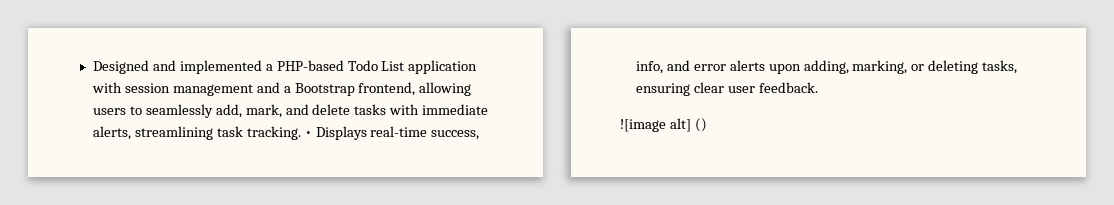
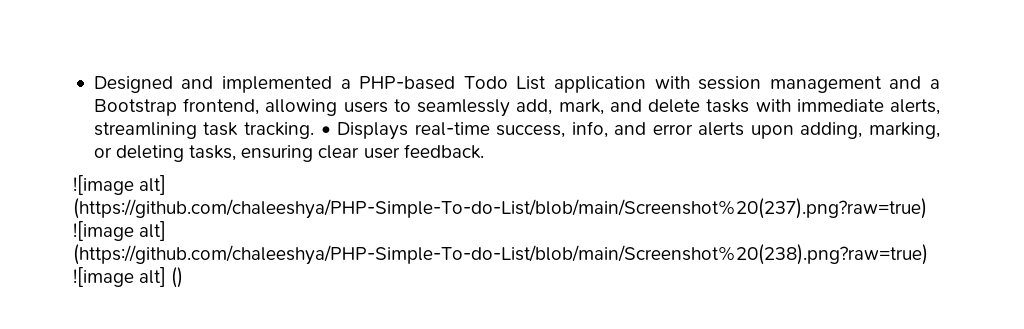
(691, 125) none -> [73,198,927,219] [73,221,167,241] [73,244,928,265] [73,267,167,287] (https://github.com/chaleeshya/PHP-Simple-To-do-List/blob/main/Screenshot%20(237).png?raw=true) ![image alt] (https://github.com/chaleeshya/PHP-Simple-To-do-List/blob/main/Screenshot%20(238).png?raw=true) ![image alt]

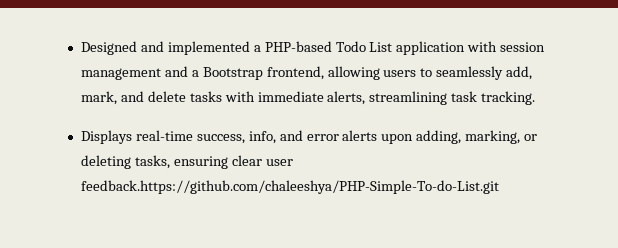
[320,126,331,135] • -> (536, 98) //
[403,144,484,159] [73,175,167,195] [73,198,927,219] [73,221,167,241] [73,244,928,265] [73,267,184,288] feedback. // ![image alt] (https://github.com/chaleeshya/PHP-Simple-To-do-List/blob/main/Screenshot%20(237).png?raw=true) ![image alt] (https://github.com/chaleeshya/PHP-Simple-To-do-List/blob/main/Screenshot%20(238).png?raw=true) ![image alt] () -> [80,180,499,194] feedback.https://github.com/chaleeshya/PHP-Simple-To-do-List.git

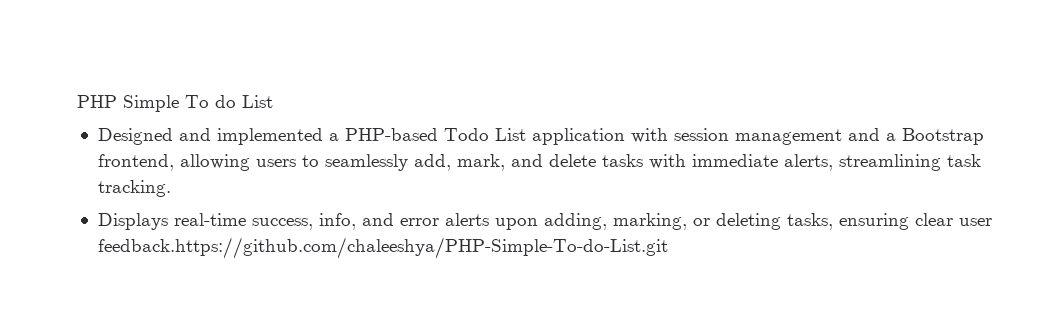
(80, 48) none -> [77,95,273,112] PHP Simple To do List //

